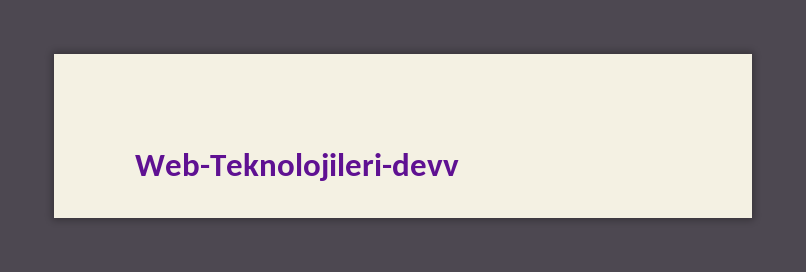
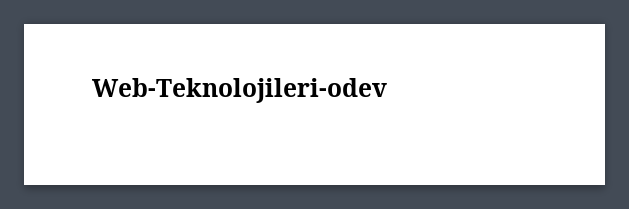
[135,153,459,181] Web-Teknolojileri-devv -> [92,78,387,103] Web-Teknolojileri-odev

